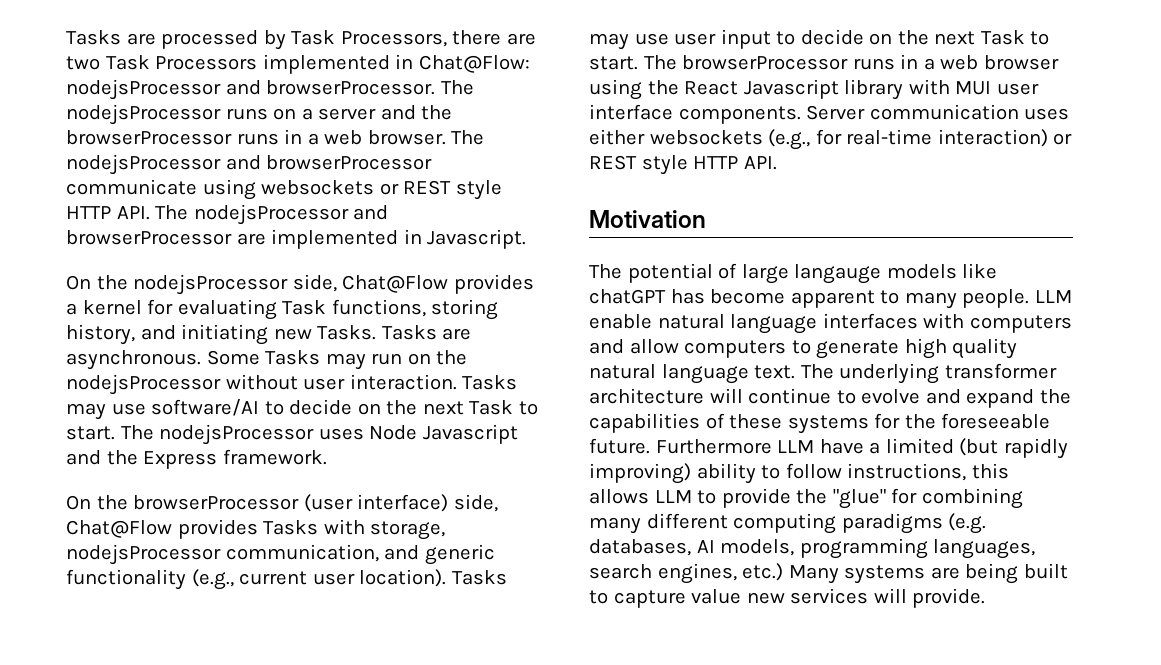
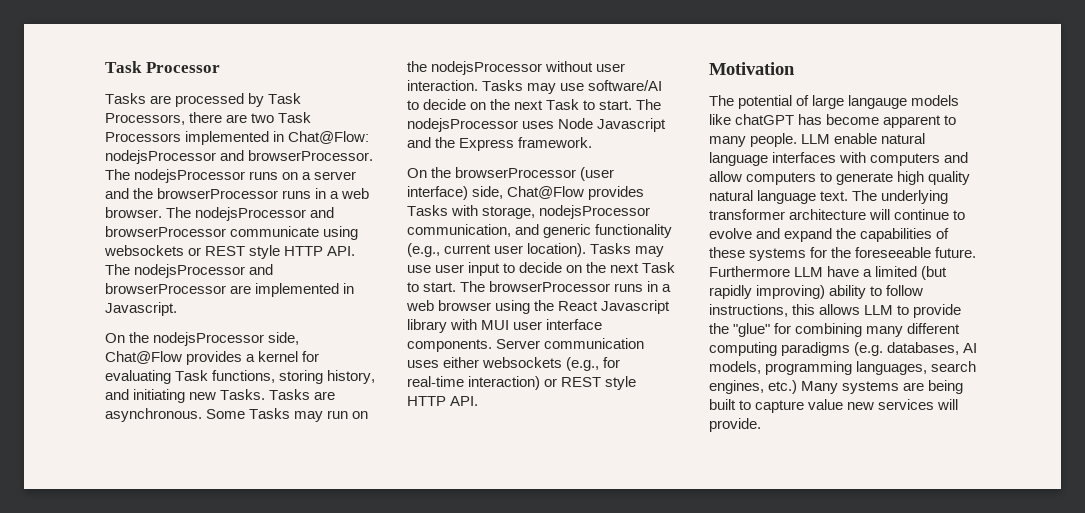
(66, 37) none -> [105,61,220,73] Task Processor //

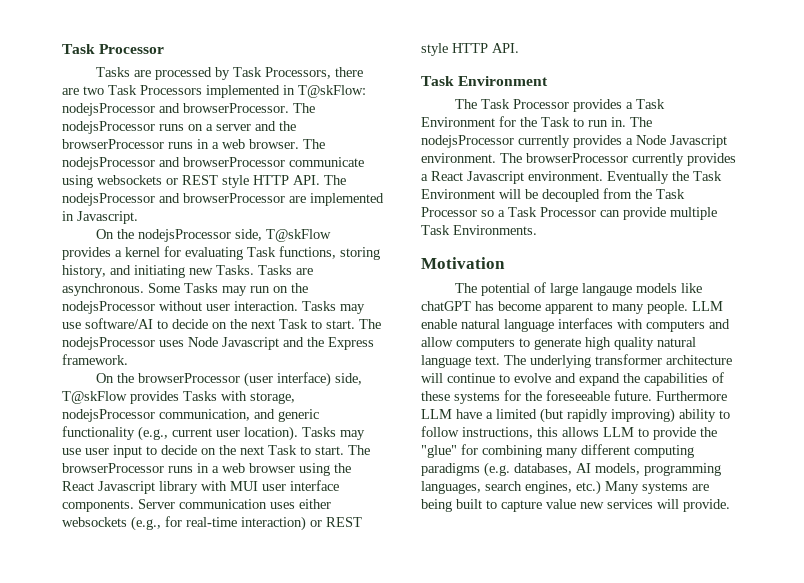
[288,131,370,144] Chat@Flow: -> [298,85,366,98] T@skFlow:
[105,351,182,364] Chat@Flow -> [266,229,332,242] T@skFlow
[507,186,585,199] Chat@Flow -> [62,391,127,404] T@skFlow
(479, 401) none -> [421,76,549,86] [455,99,666,112] [421,116,652,127] [421,135,727,148] [421,153,736,166] [421,171,722,184] [421,188,685,202] [421,207,717,220] [421,225,537,235] // Task Environment // The Task Processor provides a Task Environment for the Task to run in. The nodejsProcessor currently provides a Node Javascript environment. The browserProcessor currently provides a React Javascript environment. Eventually the Task Environment will be decoupled from the Task Processor so a Task Processor can provide multiple Task Environments.

